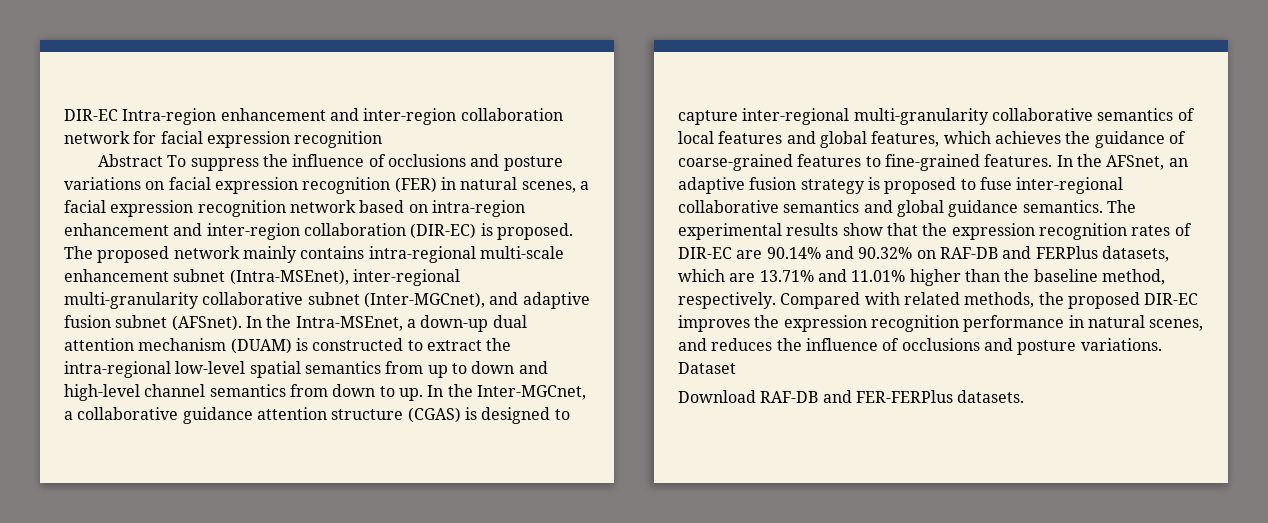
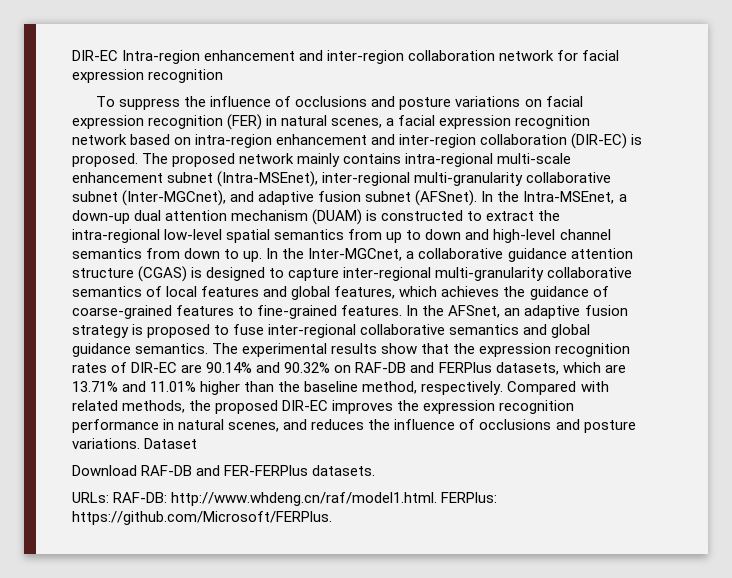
[98,154,164,167] Abstract -> (224, 76) none
(1025, 396) none -> [72,492,498,506] [72,511,332,525] // URLs: RAF-DB: http://www.whdeng.cn/raf/model1.html. FERPlus: https://github.com/Microsoft/FERPlus.

